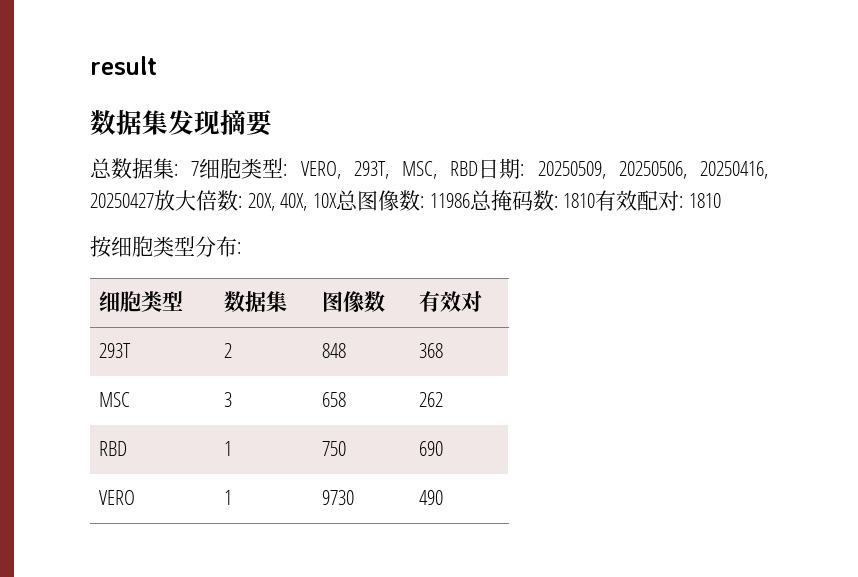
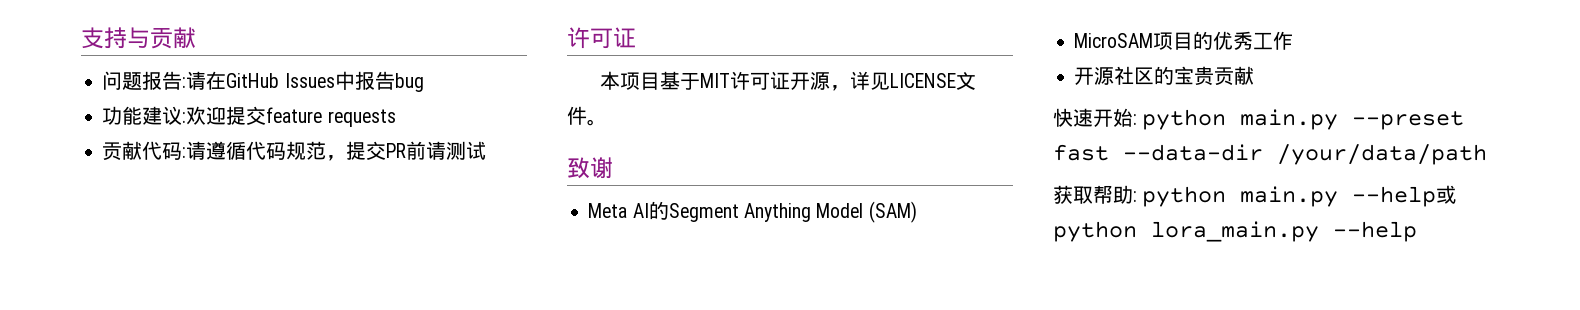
[90,56,157,75] [90,109,273,136] [90,158,768,179] [90,190,722,211] [90,236,241,258] [99,291,184,312] [224,291,288,312] [322,291,386,313] [419,291,483,312] [99,343,132,358] [224,343,233,358] [322,343,347,358] [419,343,444,358] [99,392,131,407] [224,392,233,407] [322,392,347,407] [419,392,444,407] [99,441,128,456] [224,441,233,456] [322,441,347,456] [419,441,444,456] [99,490,136,505] [224,490,233,505] [322,490,355,505] [419,490,444,505] result // 数据集发现摘要 // 总数据集: 7细胞类型: VERO, 293T, MSC, RBD日期: 20250509, 20250506, 20250416, 20250427放大倍数: 20X, 40X, 10X总图像数: 11986总掩码数: 1810有效配对: 1810 // 按细胞类型分布: // 细胞类型 | 数据集 | 图像数 | 有效对 // 293T | 2 | 848 | 368 // MSC | 3 | 658 | 262 // RBD | 1 | 750 | 690 // VERO | 1 | 9730 | 490 -> [81,27,196,49] [102,71,424,92] [102,106,396,127] [102,141,487,161] [567,27,636,49] [599,71,976,91] [567,106,607,126] [567,157,613,179] [588,201,917,223] [1074,31,1294,50] [1074,66,1255,86] [1053,108,1465,130] [1053,144,1487,165] [1053,185,1457,207] [1053,221,1417,242] 支持与贡献 // 问题报告:请在GitHub Issues中报告bug // 功能建议:欢迎提交feature requests // 贡献代码:请遵循代码规范，提交PR前请测试 // 许可证 // 本项目基于MIT许可证开源，详见LICENSE文件。 // 致谢 // Meta AI的Segment Anything Model (SAM) // MicroSAM项目的优秀工作 // 开源社区的宝贵贡献 // 快速开始: python main.py --preset fast --data-dir /your/data/path // 获取帮助: python main.py --help或python lora_main.py --help

